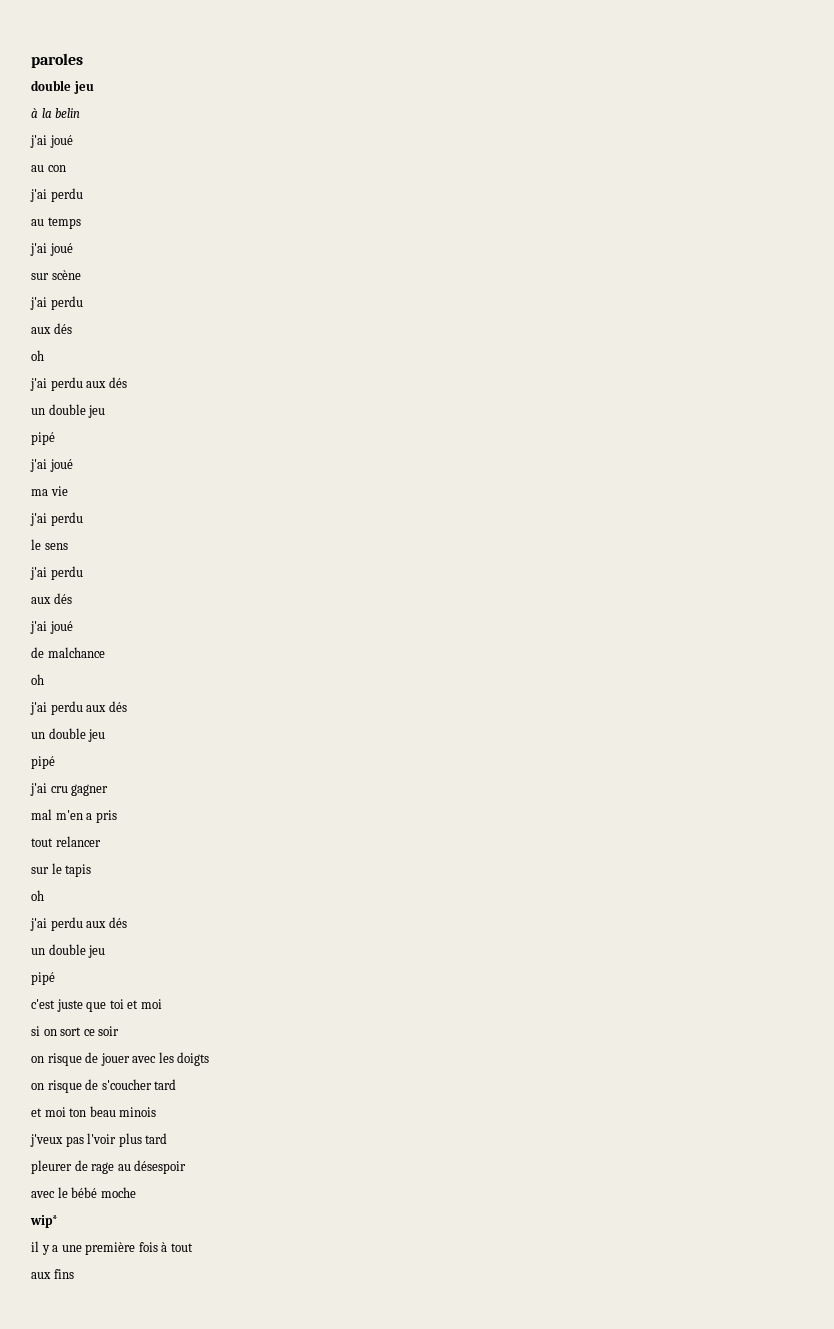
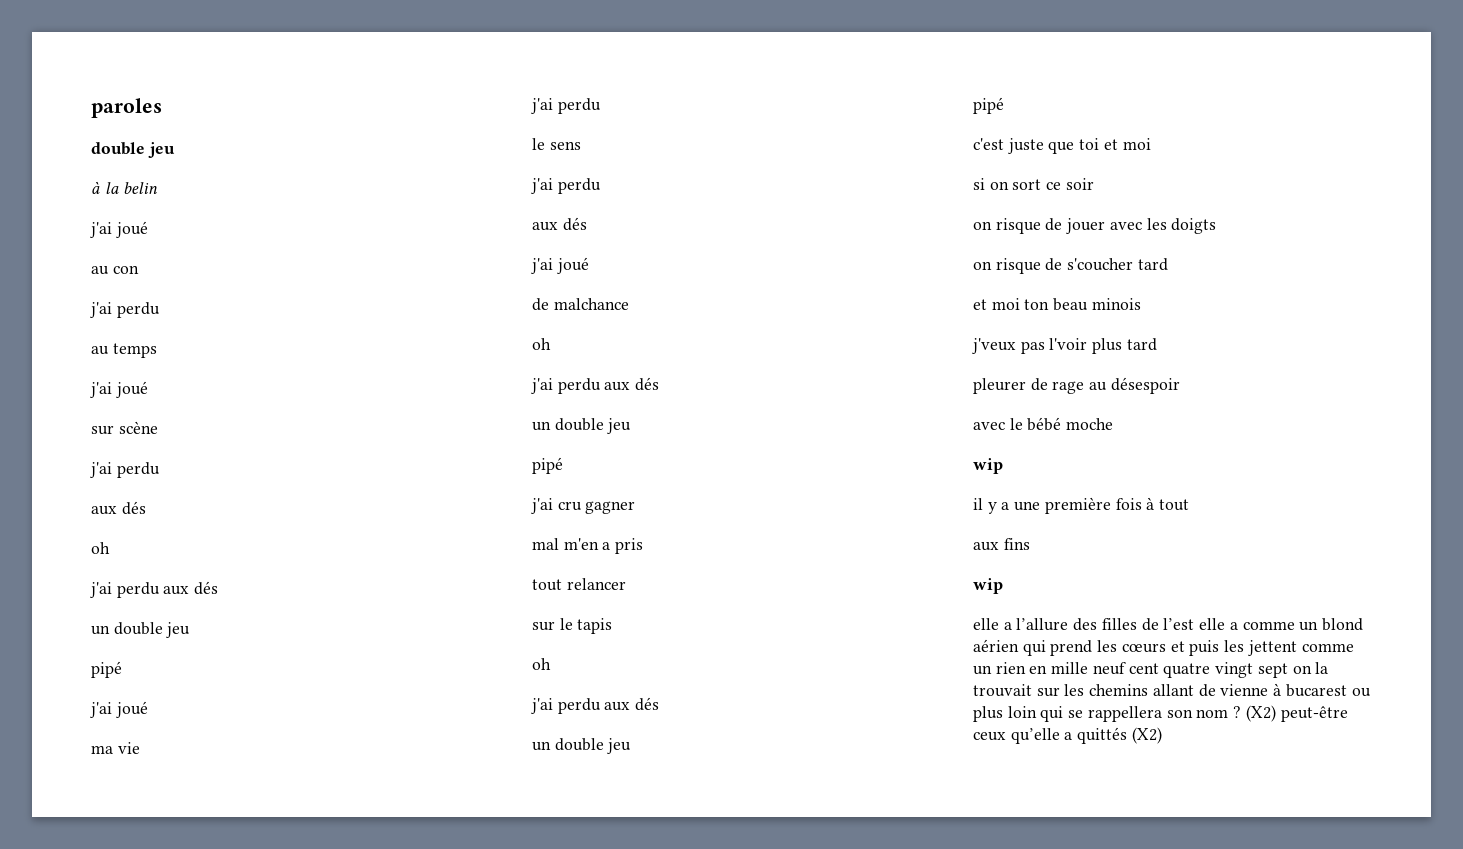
[30,1215,58,1228] wip* -> [973,458,1003,474] wip
(74, 1274) none -> [973,578,1003,594] [973,618,1363,631] [973,639,1354,656] [973,662,1329,678] [973,683,1371,697] [973,705,1348,722] [973,727,1162,744] // wip // elle a l’allure des filles de l’est elle a comme un blond aérien qui prend les cœurs et puis les jettent comme un rien en mille neuf cent quatre vingt sept on la trouvait sur les chemins allant de vienne à bucarest ou plus loin qui se rappellera son nom ? (X2) peut-être ceux qu’elle a quittés (X2)

